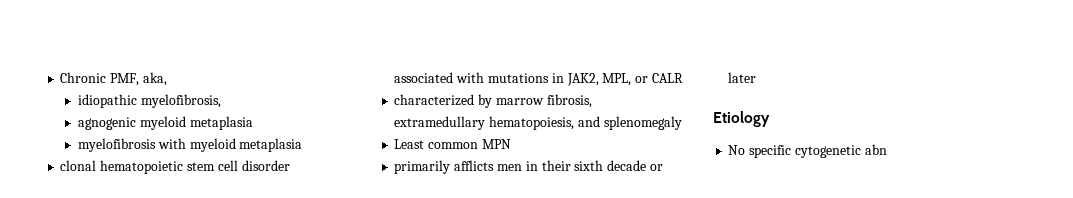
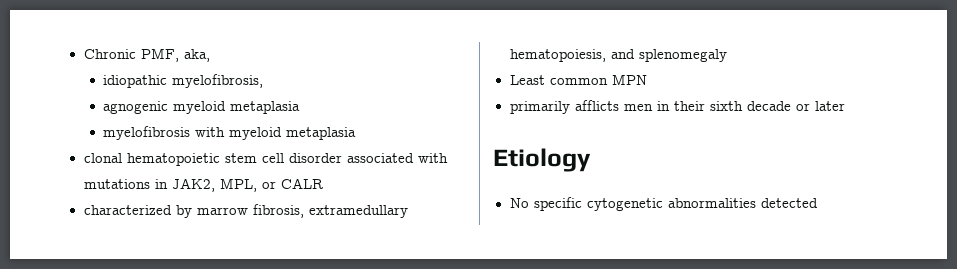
[864,144,887,155] abn -> [667,198,818,208] abnormalities detected

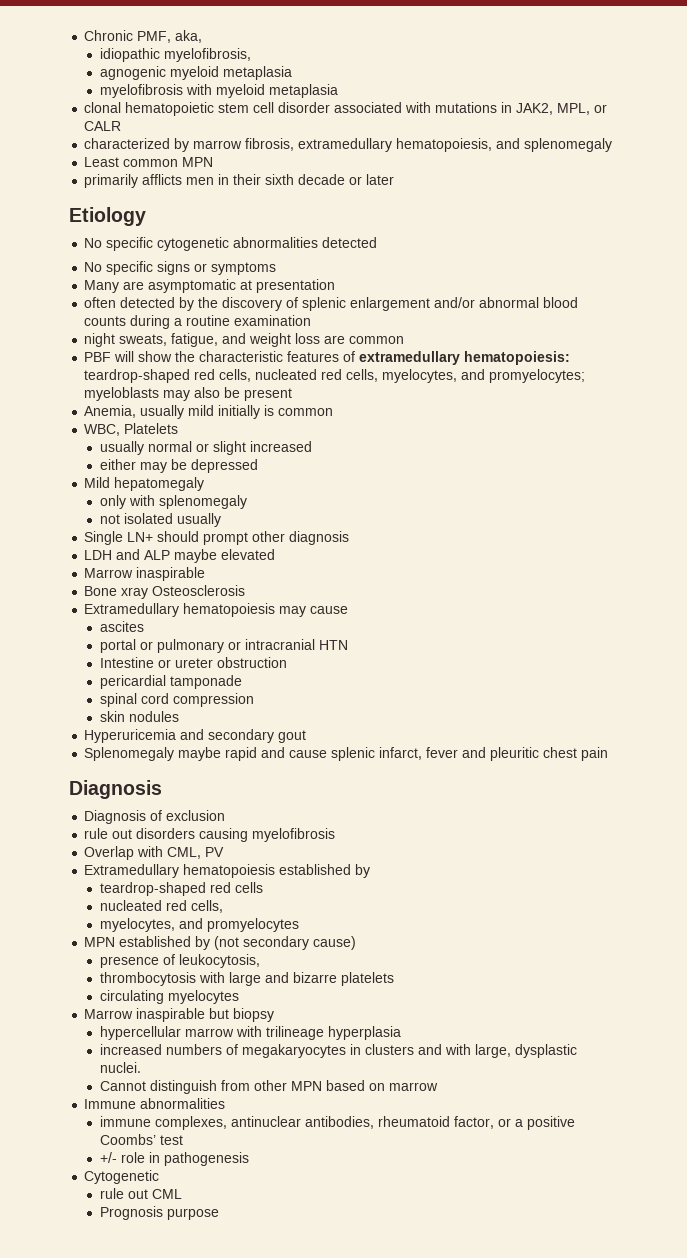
(818, 203) none -> [84,261,277,275] [84,279,336,293] [84,297,579,311] [84,315,312,329] [84,333,405,347] [84,351,571,365] [84,369,586,383] [84,387,293,401] [84,405,334,419] [84,423,179,436] [99,441,312,455] [99,459,258,473] [84,477,205,491] [99,495,247,509] [99,513,221,527] [84,531,350,545] [84,549,276,563] [84,567,206,581] [84,585,246,599] [84,603,349,617] [99,621,144,632] [99,639,348,653] [99,657,287,668] [99,675,242,689] [99,693,254,707] [99,711,179,722] [84,729,307,743] [84,747,609,761] [69,780,162,799] [84,810,226,824] [84,828,336,842] [84,846,225,860] [84,864,371,878] [99,882,263,896] [99,900,223,913] [99,918,299,932] [84,936,357,950] [99,954,260,968] [99,972,394,986] [99,990,239,1004] [84,1008,275,1022] [99,1026,401,1040] [99,1044,577,1058] [99,1062,141,1073] [99,1080,438,1094] [84,1098,226,1109] [99,1116,575,1130] [99,1134,183,1145] [99,1152,249,1166] [84,1170,160,1184] [99,1188,182,1199] [99,1206,219,1220] // No specific signs or symptoms // Many are asymptomatic at presentation // often detected by the discovery of splenic enlargement and/or abnormal blood counts during a routine examination // night sweats, fatigue, and weight loss are common // PBF will show the characteristic features of extramedullary hematopoiesis: teardrop-shaped red cells, nucleated red cells, myelocytes, and promyelocytes; myeloblasts may also be present // Anemia, usually mild initially is common // WBC, Platelets // usually normal or slight increased // either may be depressed // Mild hepatomegaly // only with splenomegaly // not isolated usually // Single LN+ should prompt other diagnosis // LDH and ALP maybe elevated // Marrow inaspirable // Bone xray Osteosclerosis // Extramedullary hematopoiesis may cause // ascites // portal or pulmonary or intracranial HTN // Intestine or ureter obstruction // pericardial tamponade // spinal cord compression // skin nodules // Hyperuricemia and secondary gout // Splenomegaly maybe rapid and cause splenic infarct, fever and pleuritic chest pain // Diagnosis // Diagnosis of exclusion // rule out disorders causing myelofibrosis // Overlap with CML, PV // Extramedullary hematopoiesis established by // teardrop-shaped red cells // nucleated red cells, // myelocytes, and promyelocytes // MPN established by (not secondary cause) // presence of leukocytosis, // thrombocytosis with large and bizarre platelets // circulating myelocytes // Marrow inaspirable but biopsy // hypercellular marrow with trilineage hyperplasia // increased numbers of megakaryocytes in clusters and with large, dysplastic nuclei. // Cannot distinguish from other MPN based on marrow // Immune abnormalities // immune complexes, antinuclear antibodies, rheumatoid factor, or a positive Coombs’ test // +/- role in pathogenesis // Cytogenetic // rule out CML // Prognosis purpose

